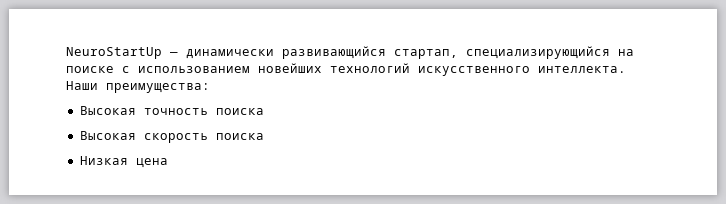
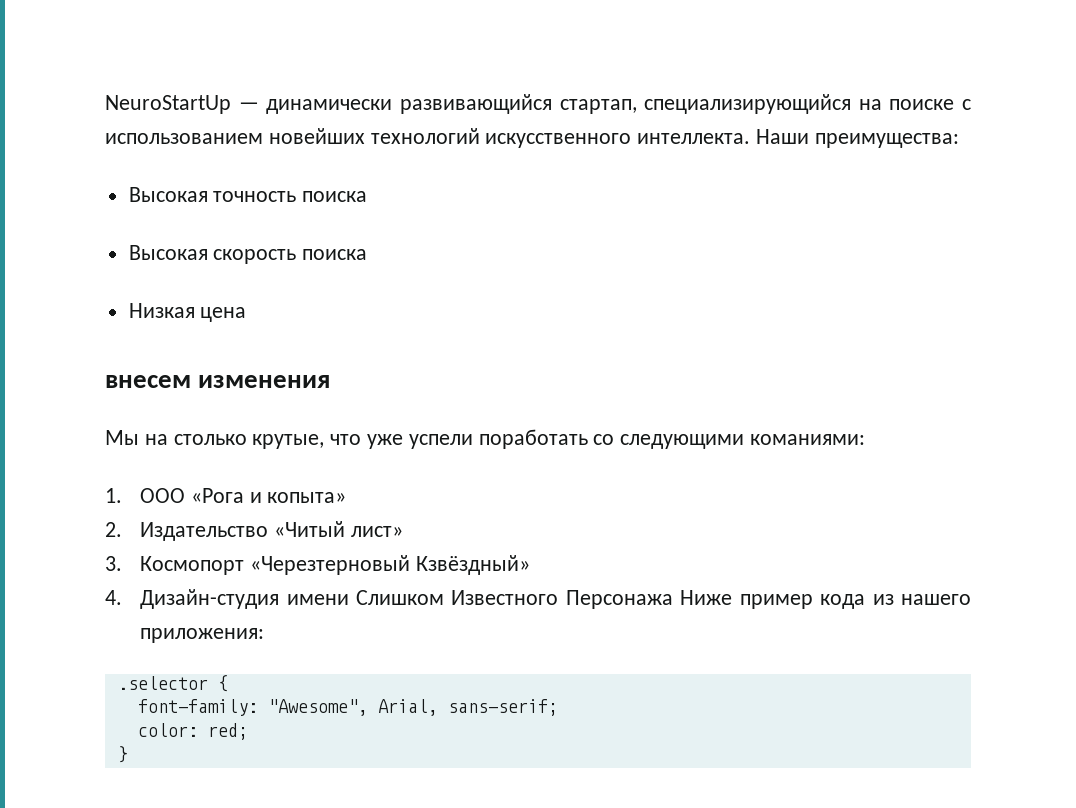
(168, 163) none -> [105,375,331,388] [105,429,866,449] [105,488,347,503] [105,521,403,541] [105,555,530,575] [105,589,971,609] [140,628,265,643] [117,675,228,692] [137,699,558,716] [137,723,248,740] [117,746,128,763] // внесем изменения // Мы на столько крутые, что уже успели поработать со следующими команиями: // 1. ООО «Рога и копыта» // 2. Издательство «Читый лист» // 3. Космопорт «Черезтерновый Кзвёздный» // 4. Дизайн-студия имени Слишком Известного Персонажа Ниже пример кода из нашего приложения: // .selector { // font-family: "Awesome", Arial, sans-serif; // color: red; // }

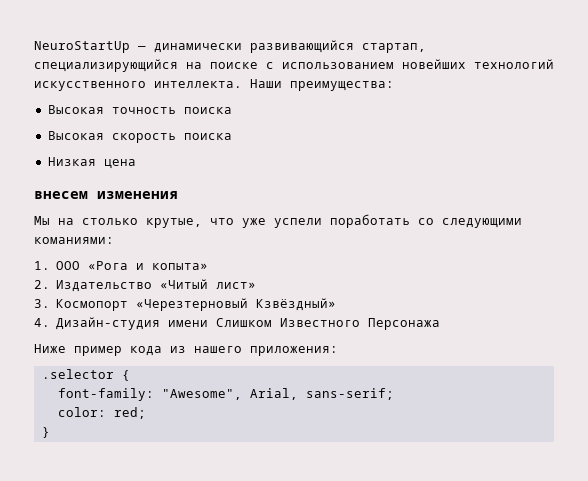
(673, 599) none -> (441, 324) //

